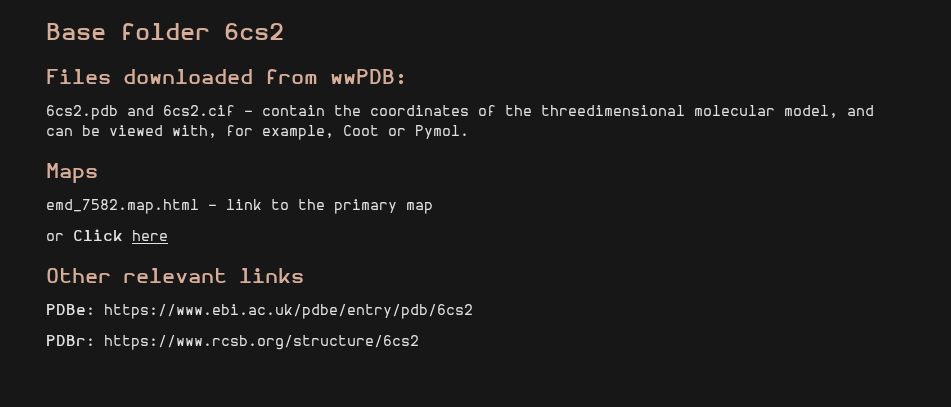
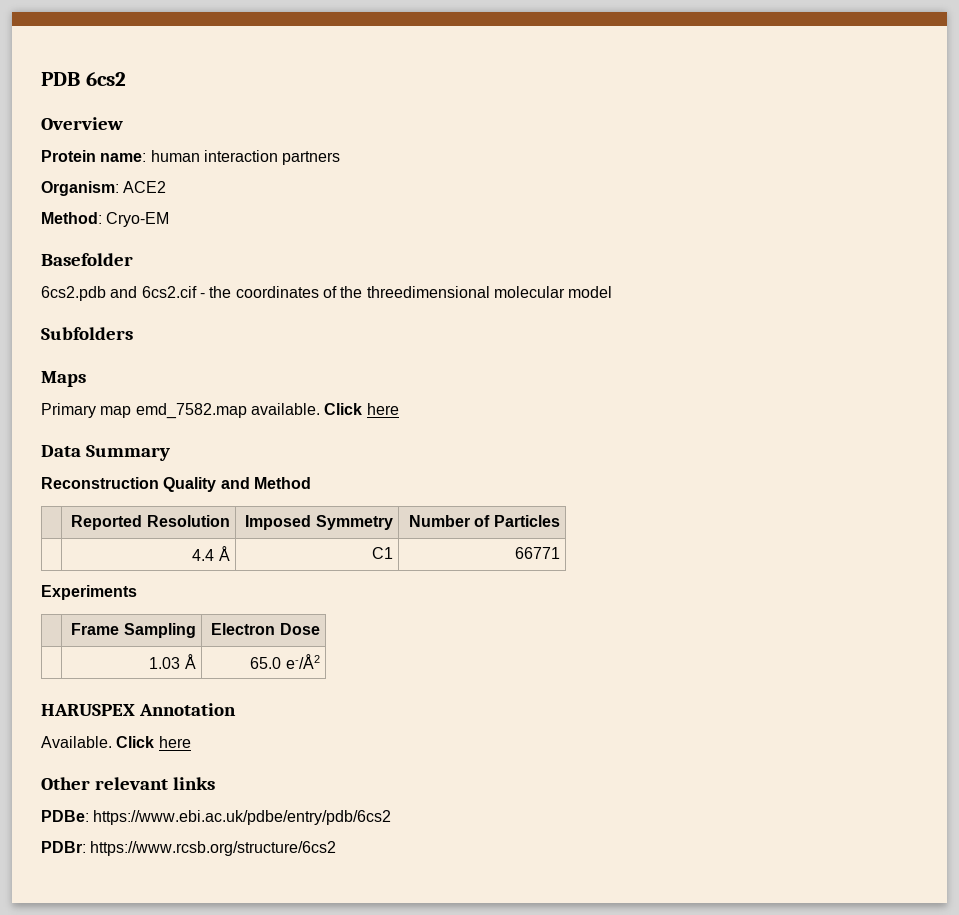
[46,23,210,40] Base folder -> [41,72,80,86] PDB
[46,69,407,85] Files downloaded from wwPDB: -> [41,117,123,130] [41,150,341,165] [41,181,167,196] [41,212,170,227] [41,253,133,266] Overview // Protein name: human interaction partners // Organism: ACE2 // Method: Cryo-EM // Basefolder
[262,105,325,116] contain -> (205, 295) none
[784,105,874,118] [46,125,469,140] [46,163,98,183] [46,199,433,214] [46,233,64,241] model, and can be viewed with, for example, Coot or Pymol. // Maps // emd_7582.map.html - link to the primary map // or -> [568,286,613,298] [41,327,133,340] [41,371,86,387] [41,403,399,419] [41,445,171,461] [41,477,311,492] [71,515,230,530] [245,515,393,530] [408,515,560,527] [192,546,230,561] [371,547,393,559] [514,547,560,559] [41,585,137,600] [71,623,196,638] [211,623,320,635] [149,654,196,669] [250,654,320,669] [41,703,237,716] [41,736,112,748] model // Subfolders // Maps // Primary map emd_7582.map available. Click here // Data Summary // Reconstruction Quality and Method // | Reported Resolution | Imposed Symmetry | Number of Particles // | 4.4 Å | C1 | 66771 // Experiments // | Frame Sampling | Electron Dose // | 1.03 Å | 65.0 e-/Å2 // HARUSPEX Annotation // Available.

